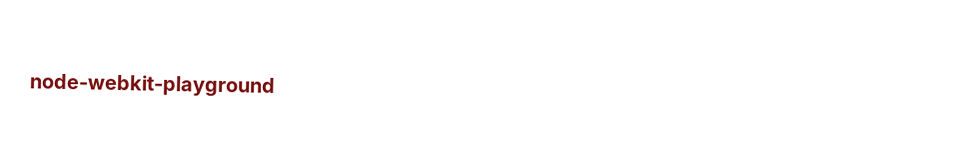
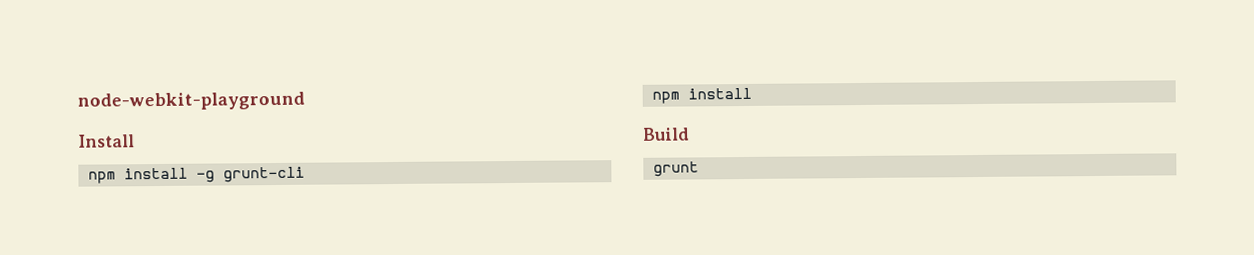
(276, 85) none -> [78,134,135,148] [87,166,305,184] [651,87,752,104] [643,127,690,141] [652,161,699,177] // Install // npm install -g grunt-cli // npm install // Build // grunt

